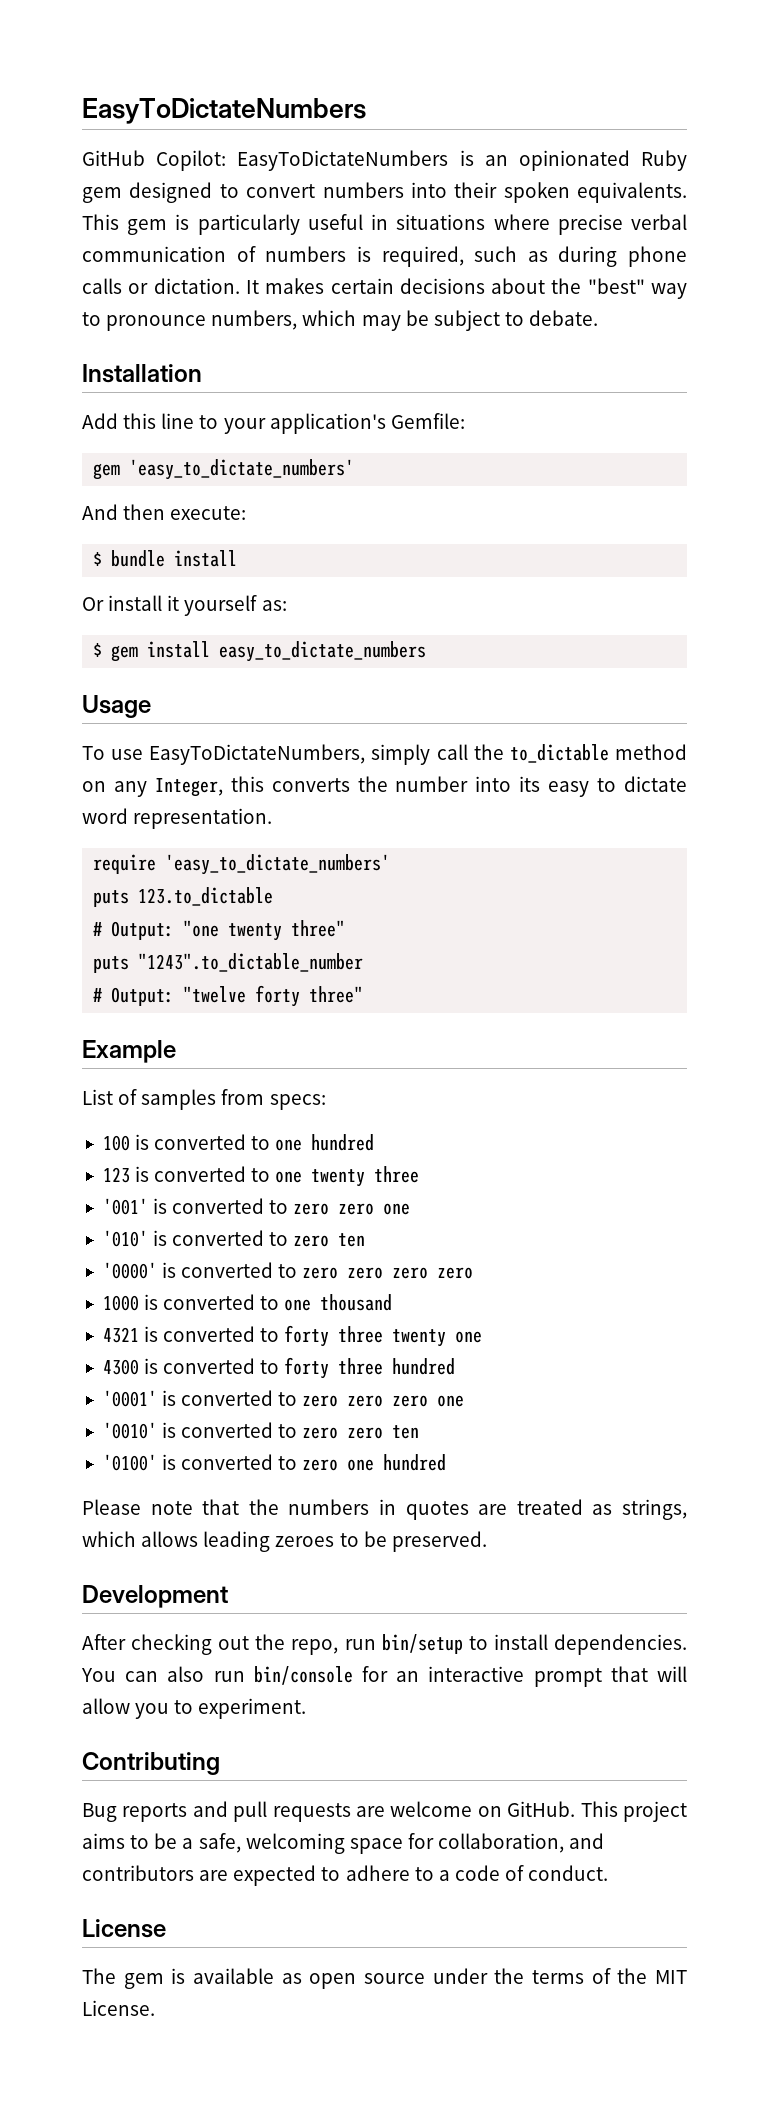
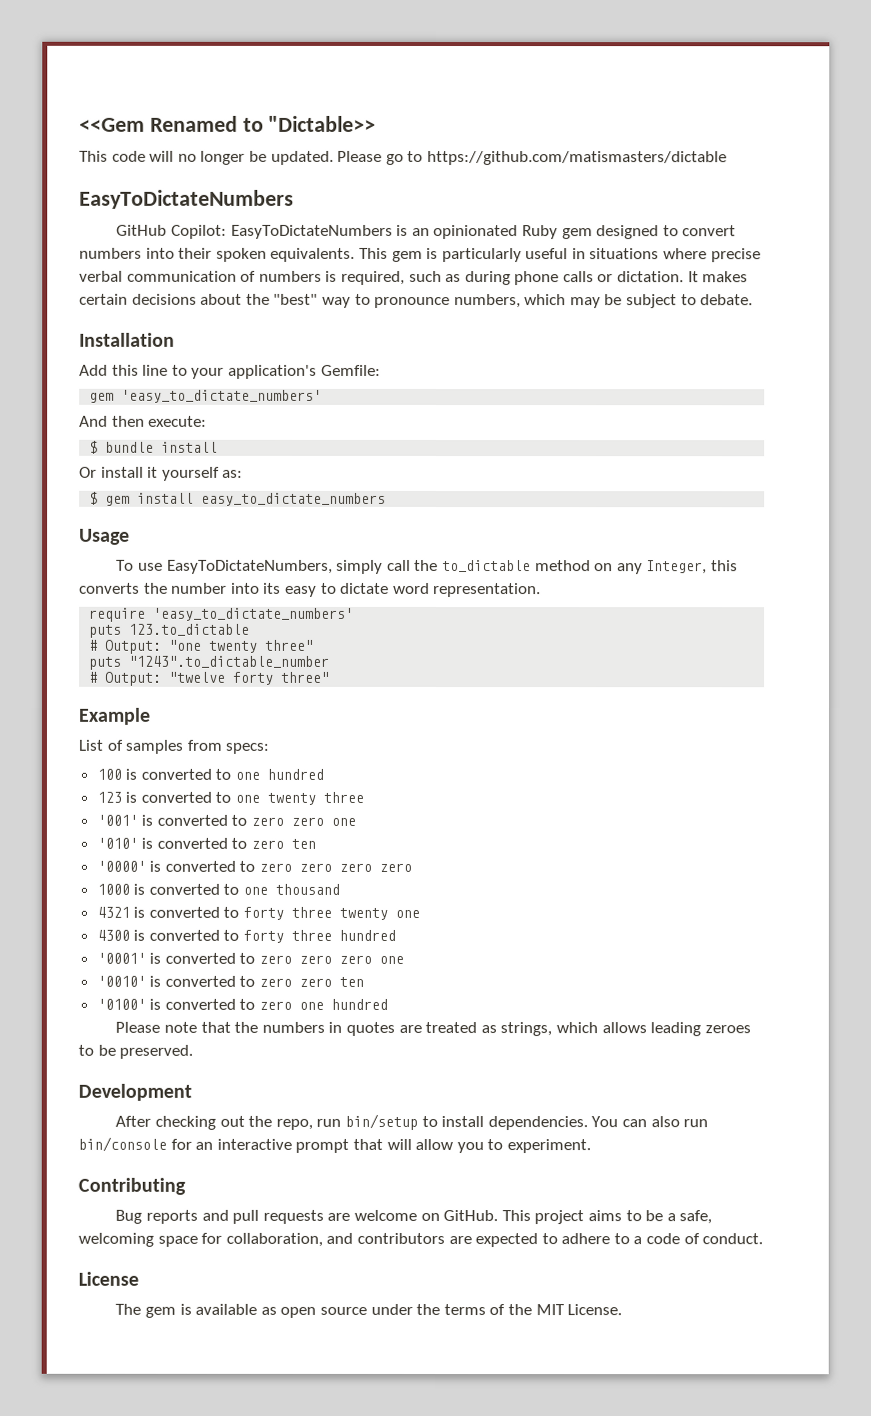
(82, 111) none -> [79,115,377,132] [79,150,727,166] <<Gem Renamed to "Dictable>> // This code will no longer be updated. Please go to https://github.com/matismasters/dictable //

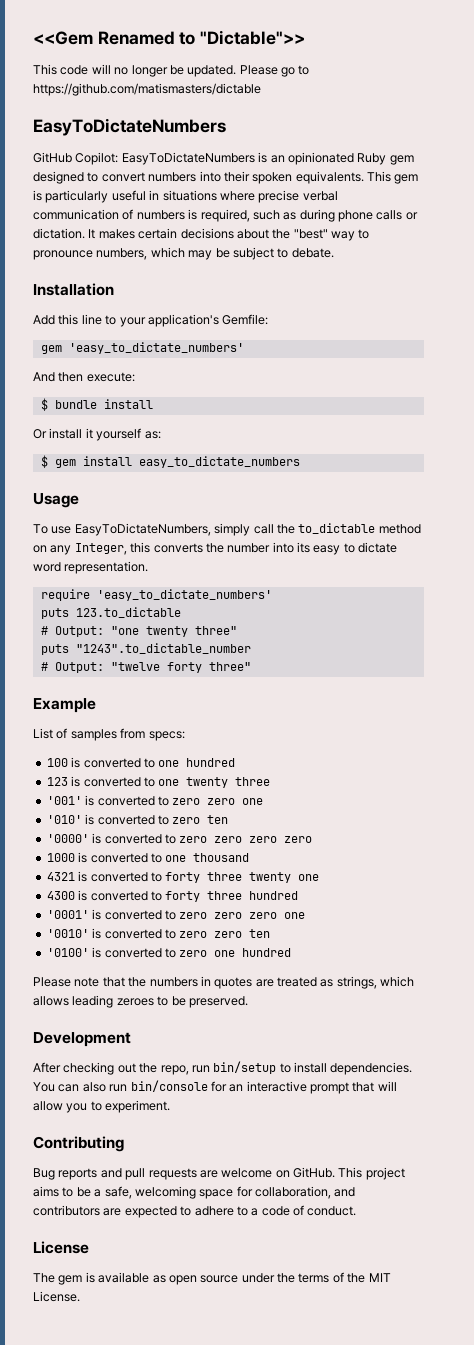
[268,115,377,132] "Dictable>> -> [200,30,306,45] "Dictable">>

